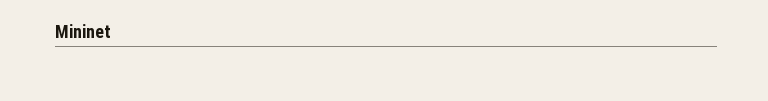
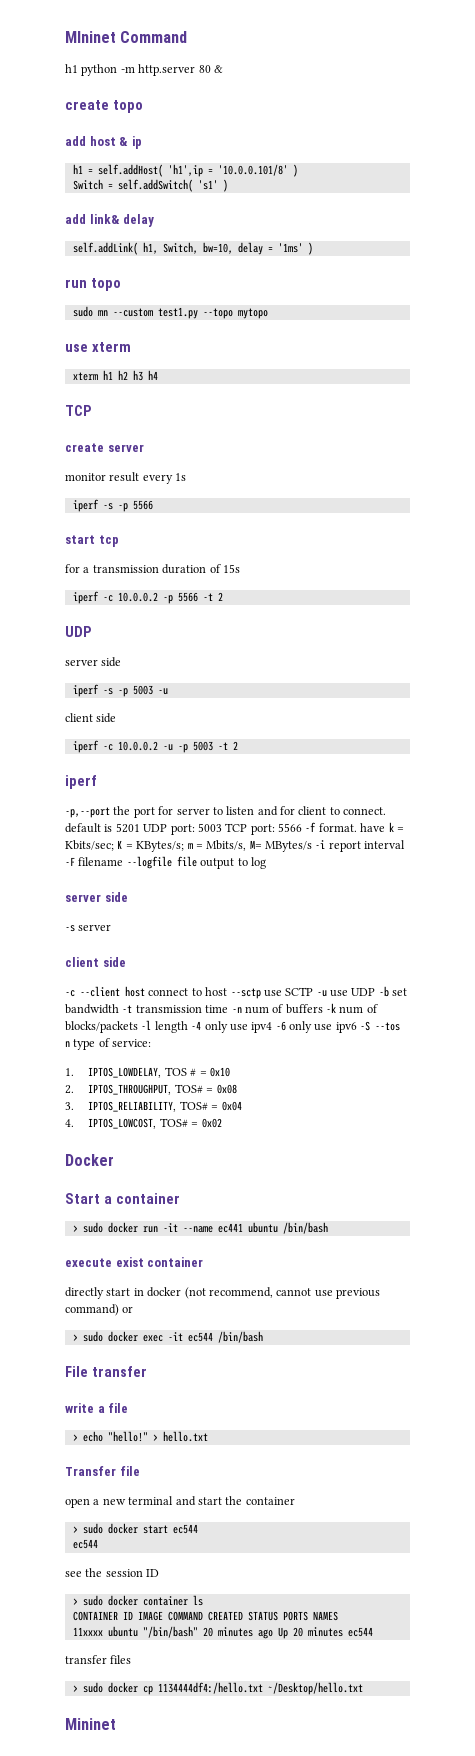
(55, 31) none -> [65,31,188,43] [65,64,223,76] [65,100,143,113] [65,136,142,149] [72,164,298,177] [72,179,228,192] [65,214,155,227] [72,242,313,255] [65,278,121,291] [72,306,268,319] [65,342,131,352] [72,370,158,381] [65,405,92,416] [65,443,144,452] [65,472,187,484] [72,499,153,512] [65,535,119,547] [65,564,240,574] [72,591,223,604] [65,626,92,637] [65,657,122,667] [72,684,168,697] [65,713,117,723] [72,740,238,753] [65,775,97,789] [65,806,387,818] [65,822,404,835] [65,840,406,852] [65,856,266,869] [65,892,128,902] [65,924,112,932] [65,957,126,967] [65,986,408,999] [65,1003,378,1014] [65,1020,401,1033] [65,1038,152,1050] [65,1067,230,1078] [65,1084,237,1095] [65,1101,242,1112] [65,1118,222,1129] [65,1154,114,1166] [65,1193,180,1204] [72,1222,328,1234] [65,1257,204,1267] [65,1287,380,1299] [65,1304,134,1316] [72,1331,263,1343] [65,1366,147,1377] [65,1403,129,1413] [72,1431,208,1442] [65,1466,140,1476] [65,1496,295,1508] [72,1523,198,1534] [72,1539,98,1549] [65,1568,160,1577] [72,1595,203,1606] [72,1611,338,1621] [72,1626,373,1639] [65,1655,132,1664] [72,1682,363,1695] MIninet Command // h1 python -m http.server 80 & // create topo // add host & ip // h1 = self.addHost( 'h1',ip = '10.0.0.101/8' ) // Switch = self.addSwitch( 's1' ) // add link& delay // self.addLink( h1, Switch, bw=10, delay = '1ms' ) // run topo // sudo mn --custom test1.py --topo mytopo // use xterm // xterm h1 h2 h3 h4 // TCP // create server // monitor result every 1s // iperf -s -p 5566 // start tcp // for a transmission duration of 15s // iperf -c 10.0.0.2 -p 5566 -t 2 // UDP // server side // iperf -s -p 5003 -u // client side // iperf -c 10.0.0.2 -u -p 5003 -t 2 // iperf // -p,--port the port for server to listen and for client to connect. default is 5201 UDP port: 5003 TCP port: 5566 -f format. have k = Kbits/sec; K = KBytes/s; m = Mbits/s, M= MBytes/s -i report interval -F filename --logfile file output to log // server side // -s server // client side // -c --client host connect to host --sctp use SCTP -u use UDP -b set bandwidth -t transmission time -n num of buffers -k num of blocks/packets -l length -4 only use ipv4 -6 only use ipv6 -S --tos n type of service: // 1. IPTOS_LOWDELAY, TOS # = 0x10 // 2. IPTOS_THROUGHPUT, TOS# = 0x08 // 3. IPTOS_RELIABILITY, TOS# = 0x04 // 4. IPTOS_LOWCOST, TOS# = 0x02 // Docker // Start a container // > sudo docker run -it --name ec441 ubuntu /bin/bash // execute exist container // directly start in docker (not recommend, cannot use previous command) or // > sudo docker exec -it ec544 /bin/bash // File transfer // write a file // > echo "hello!" > hello.txt // Transfer file // open a new terminal and start the container // > sudo docker start ec544 // ec544 // see the session ID // > sudo docker container ls // CONTAINER ID IMAGE COMMAND CREATED STATUS PORTS NAMES // 11xxxx ubuntu "/bin/bash" 20 minutes ago Up 20 minutes ec544 // transfer files // > sudo docker cp 1134444df4:/hello.txt ~/Desktop/hello.txt //

